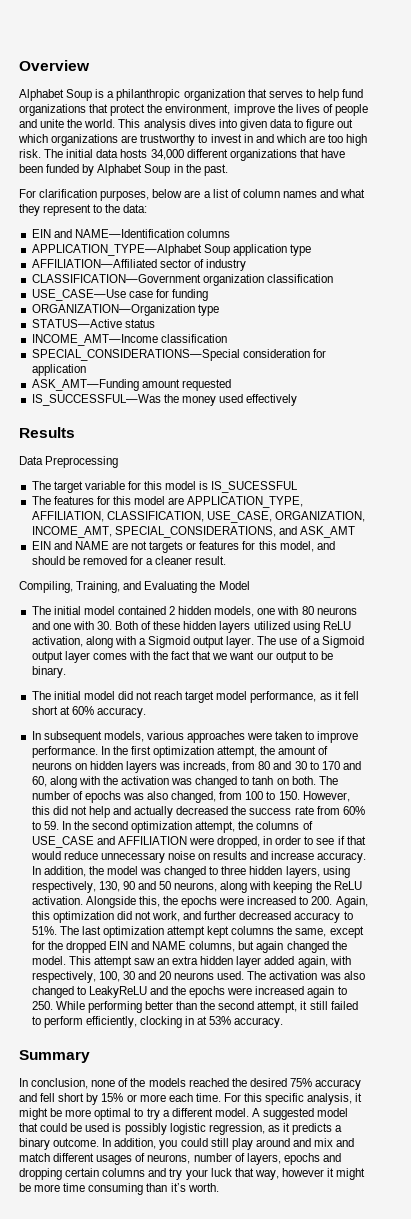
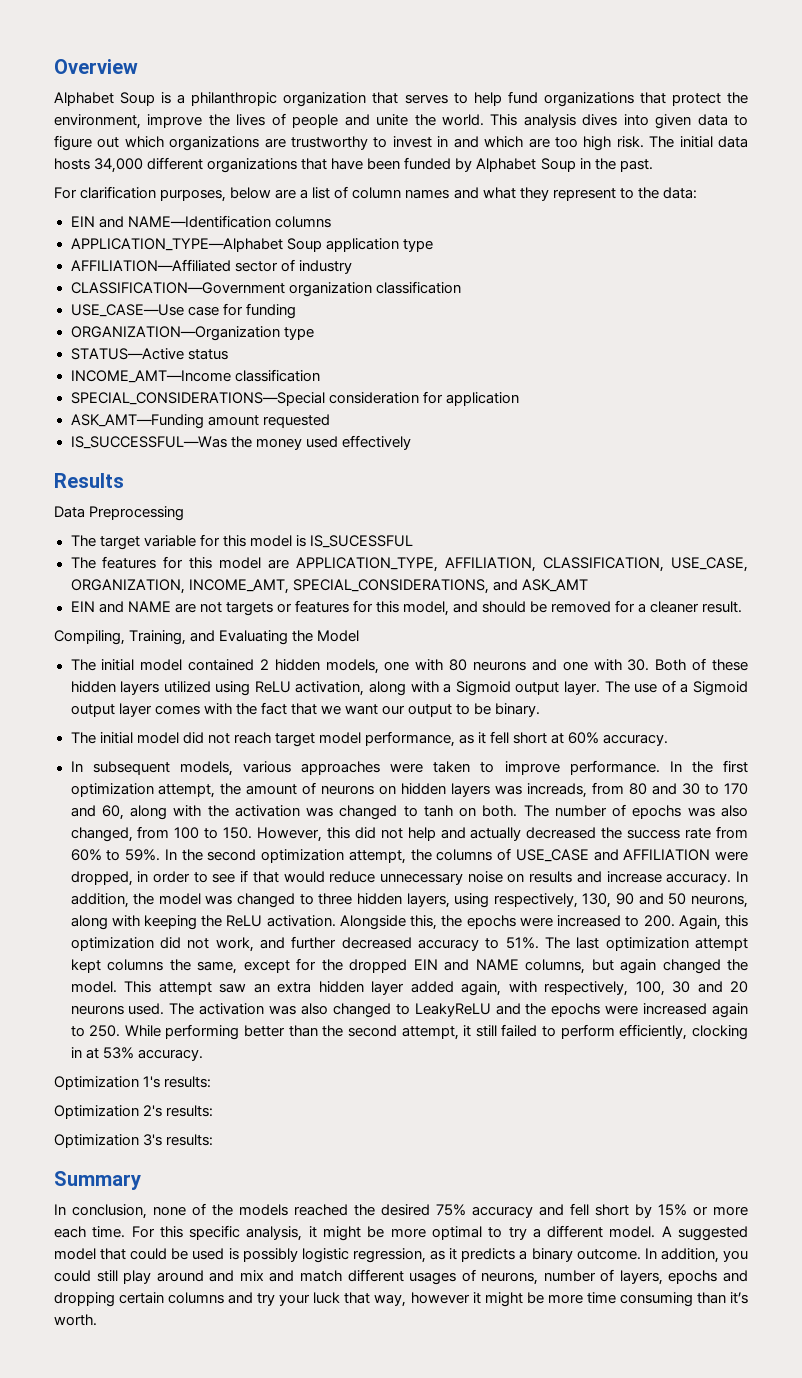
[43,821,59,830] 59. -> [125,849,160,861] 59%.
(284, 1022) none -> [54,1076,212,1090] [54,1105,214,1119] [54,1134,214,1148] // Optimization 1's results: // Optimization 2's results: // Optimization 3's results:

